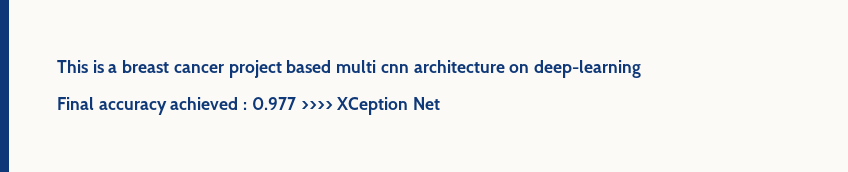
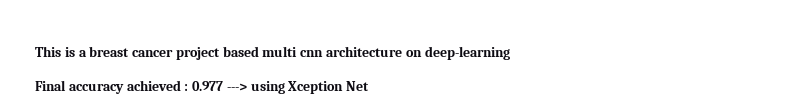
[300,97,409,115] >>>> XCeption -> [226,81,344,94] ---> using Xception

